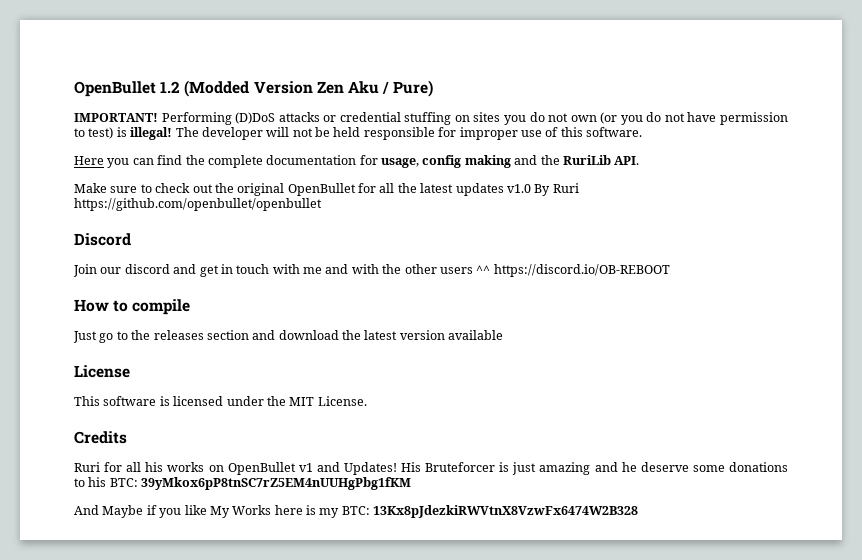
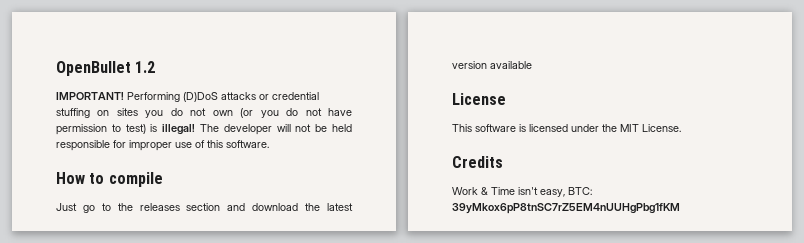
[184,80,434,97] (Modded Version Zen Aku / Pure) -> (156, 67) none
[74,155,640,168] [74,183,579,196] [74,198,322,211] [74,233,131,246] [73,264,670,277] // Here you can find the complete documentation for usage, config making and the RuriLib API. // Make sure to check out the original OpenBullet for all the latest updates v1.0 By Ruri https://github.com/openbullet/openbullet // Discord // Join our discord and get in touch with me and with the other users ^^ https://discord.io/OB-REBOOT -> (269, 144) none
[74,462,788,475] [74,477,412,490] [74,505,639,518] Ruri for all his works on OpenBullet v1 and Updates! His Bruteforcer is just amazing and he deserve some donations to his BTC: 39yMkox6pP8tnSC7rZ5EM4nUUHgPbg1fKM // And Maybe if you like My Works here is my BTC: 13Kx8pJdezkiRWVtnX8VzwFx6474W2B328 -> [452,187,592,197] [452,203,680,214] Work & Time isn't easy, BTC: 39yMkox6pP8tnSC7rZ5EM4nUUHgPbg1fKM

